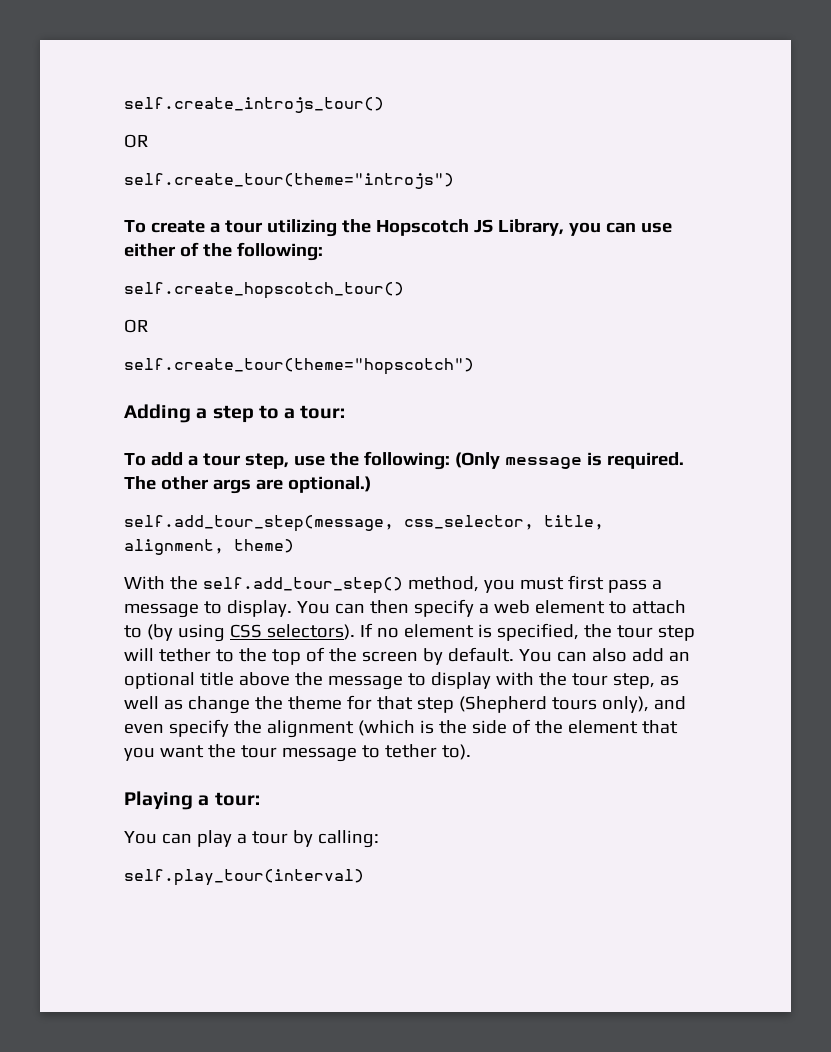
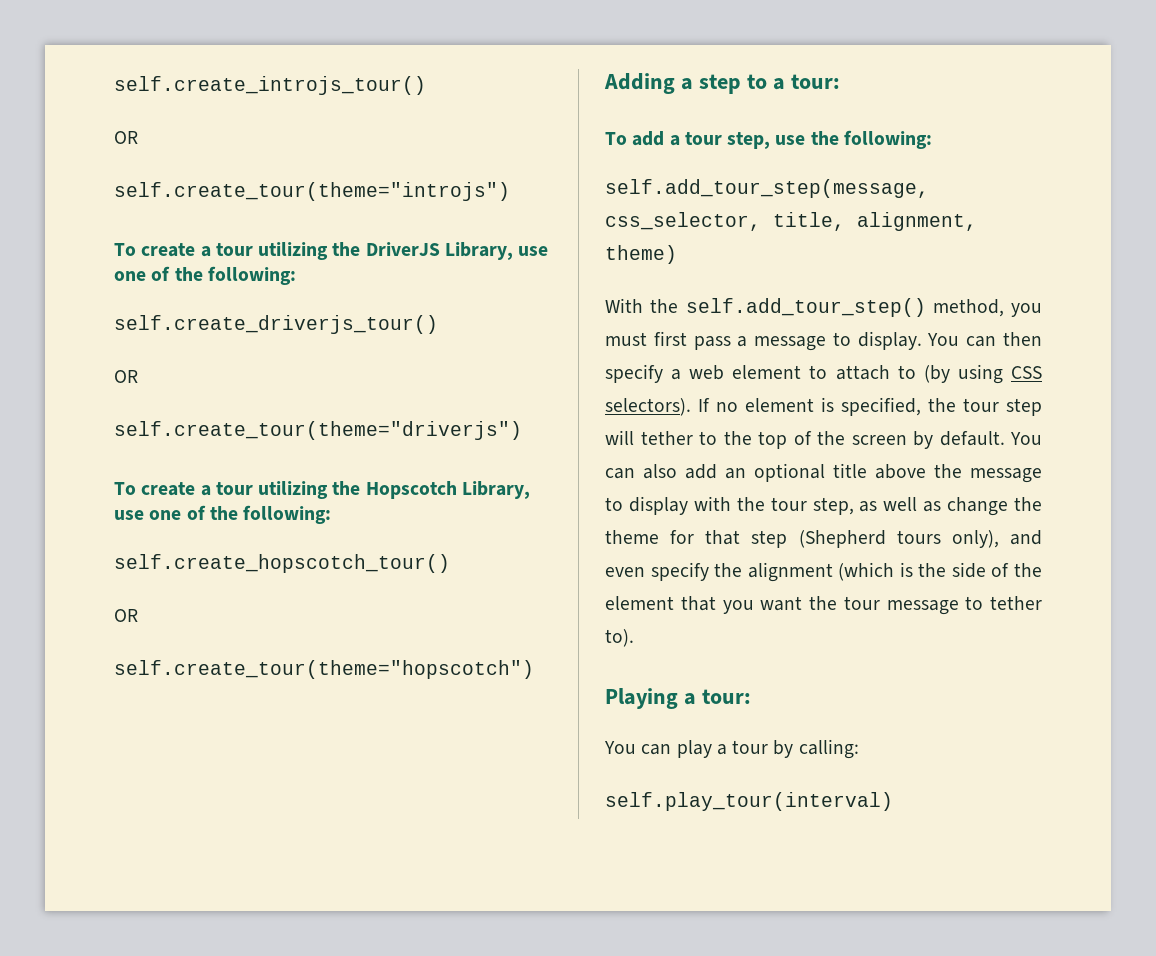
(454, 181) none -> [114,242,549,260] [114,266,296,285] [114,315,438,334] [114,370,138,383] [114,421,522,440] // To create a tour utilizing the DriverJS Library, use one of the following: // self.create_driverjs_tour() // OR // self.create_tour(theme="driverjs")
[473,219,672,236] [124,243,176,257] JS Library, you can use either -> [461,481,530,499] [114,510,182,520] Library, use one
[454,452,684,469] [124,476,371,494] (Only message is required. The other args are optional.) -> (932, 139) none

